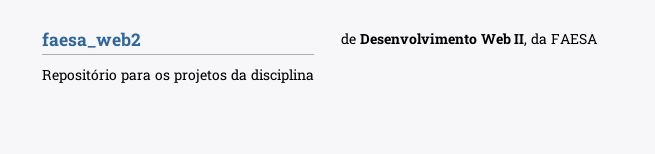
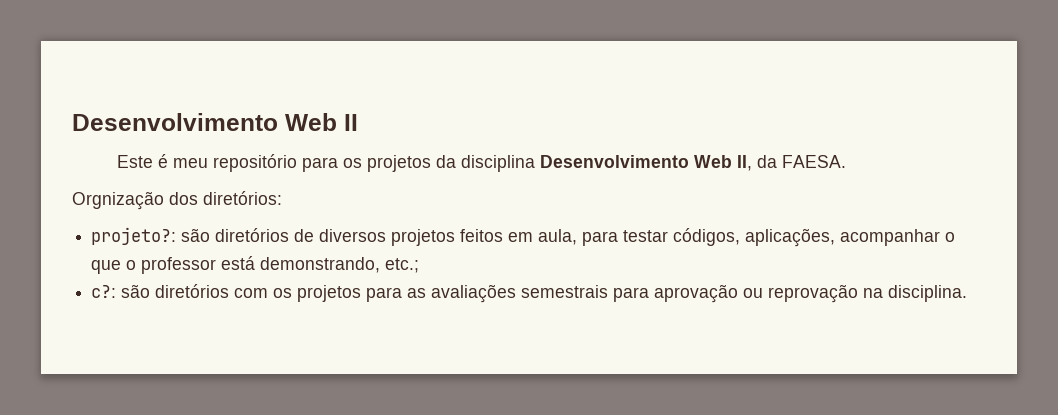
[42,32,141,48] [42,69,117,83] faesa_web2 // Repositório -> [72,113,358,131] [116,154,297,172] Desenvolvimento Web II // Este é meu repositório
[341,33,356,45] de -> (535, 163) none
[550,33,597,45] FAESA -> [781,155,846,168] [72,191,282,210] [91,227,956,247] [91,256,420,274] [91,284,968,303] FAESA. // Orgnização dos diretórios: // projeto?: são diretórios de diversos projetos feitos em aula, para testar códigos, aplicações, acompanhar o que o professor está demonstrando, etc.; // c?: são diretórios com os projetos para as avaliações semestrais para aprovação ou reprovação na disciplina.

